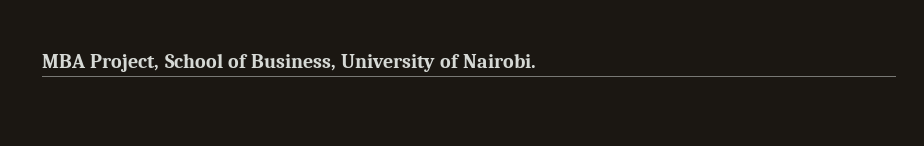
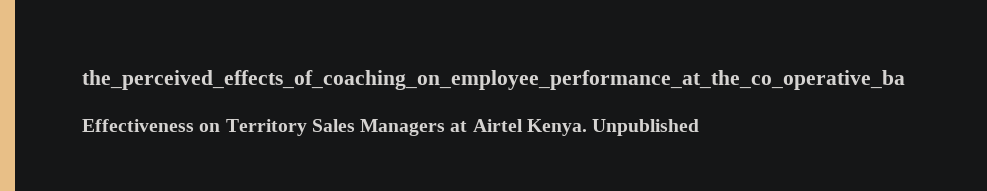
[42,53,536,72] MBA Project, School of Business, University of Nairobi. -> [82,70,905,90] [82,119,700,136] the_perceived_effects_of_coaching_on_employee_performance_at_the_co_operative_ba // Effectiveness on Territory Sales Managers at Airtel Kenya. Unpublished

